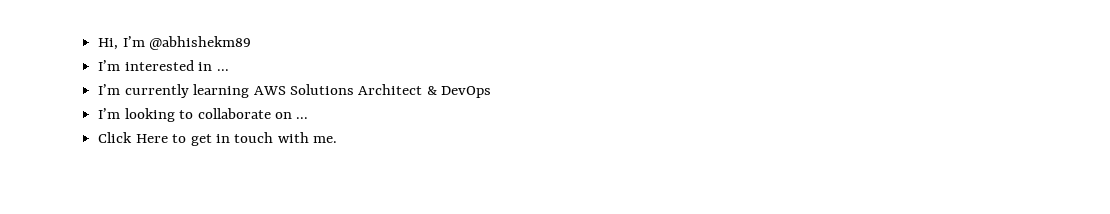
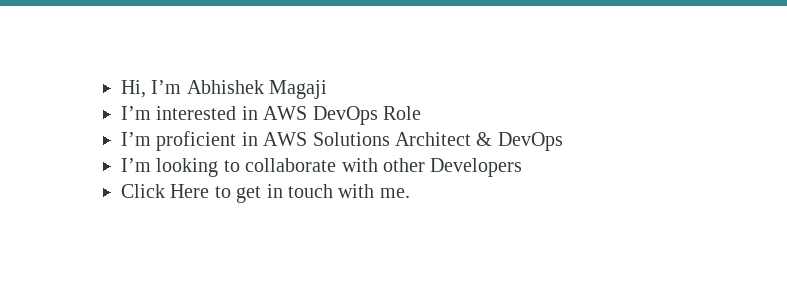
[149,36,252,50] @abhishekm89 -> [186,80,328,99] Abhishek Magaji
[216,69,229,71] [98,84,250,98] ... // I’m currently learning -> [263,106,421,125] [121,131,258,151] AWS DevOps Role // I’m proficient in
[274,112,309,119] on ... -> [341,158,523,177] with other Developers

